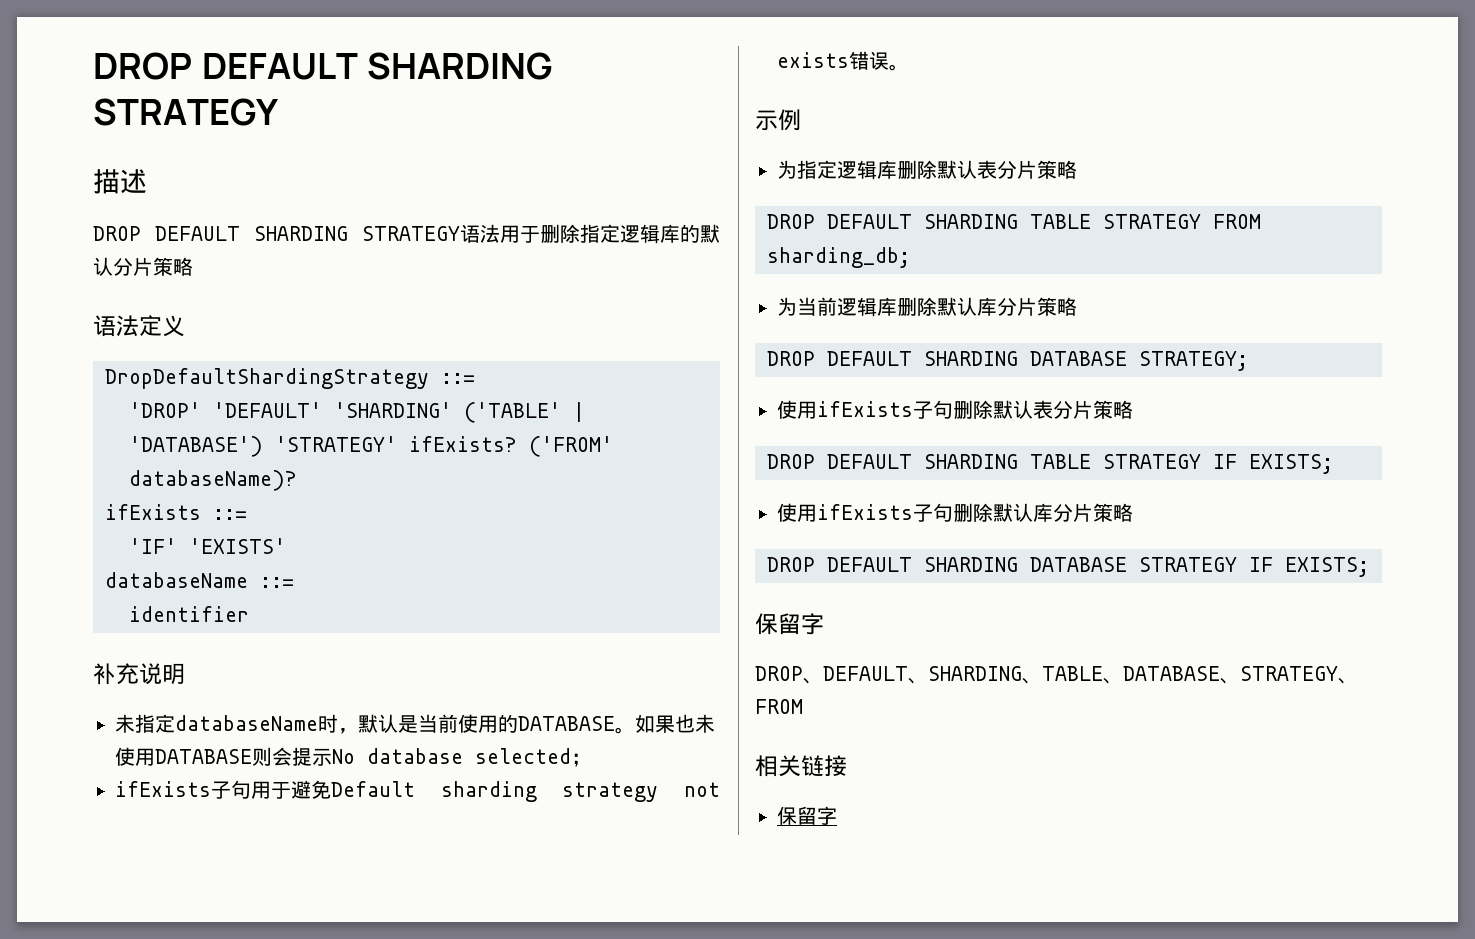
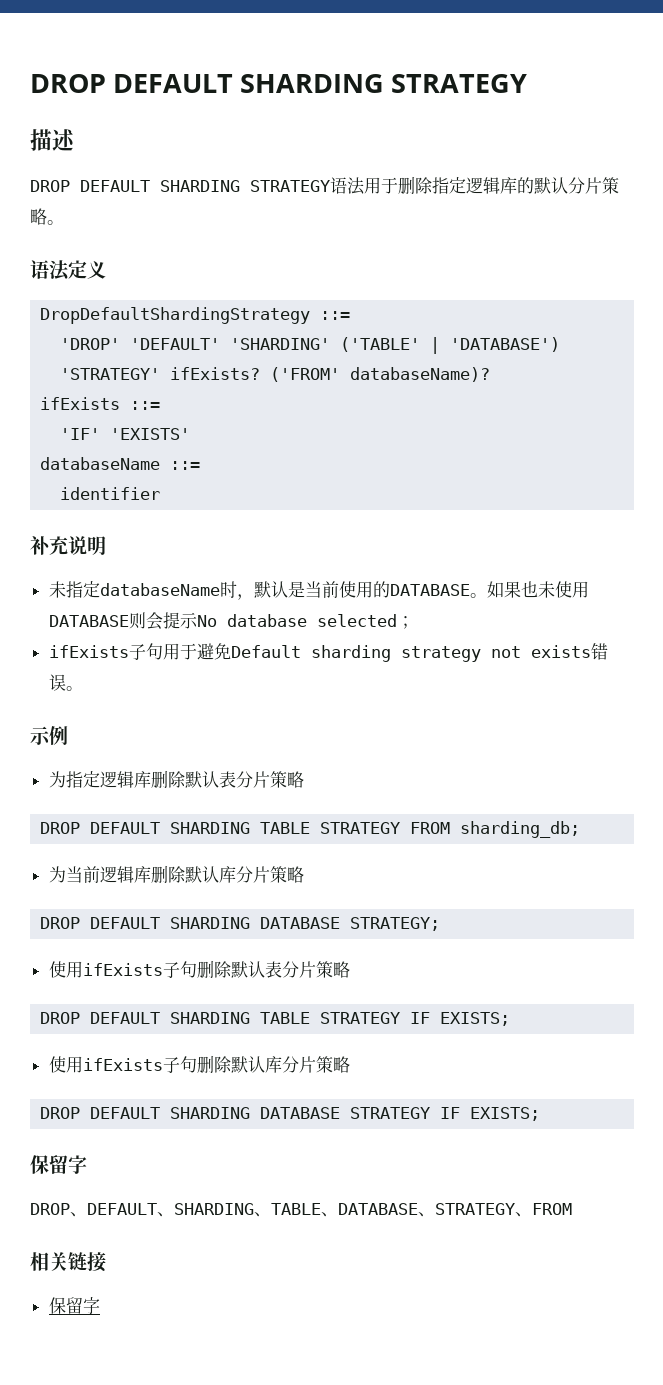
(193, 266) none -> [47,220,64,225] 。

